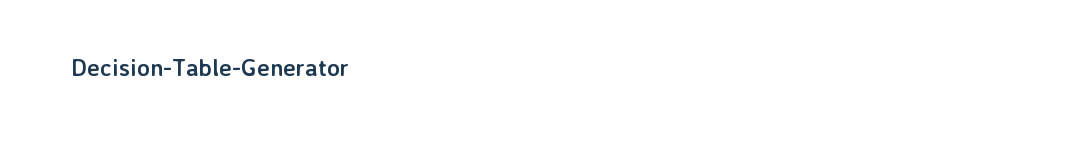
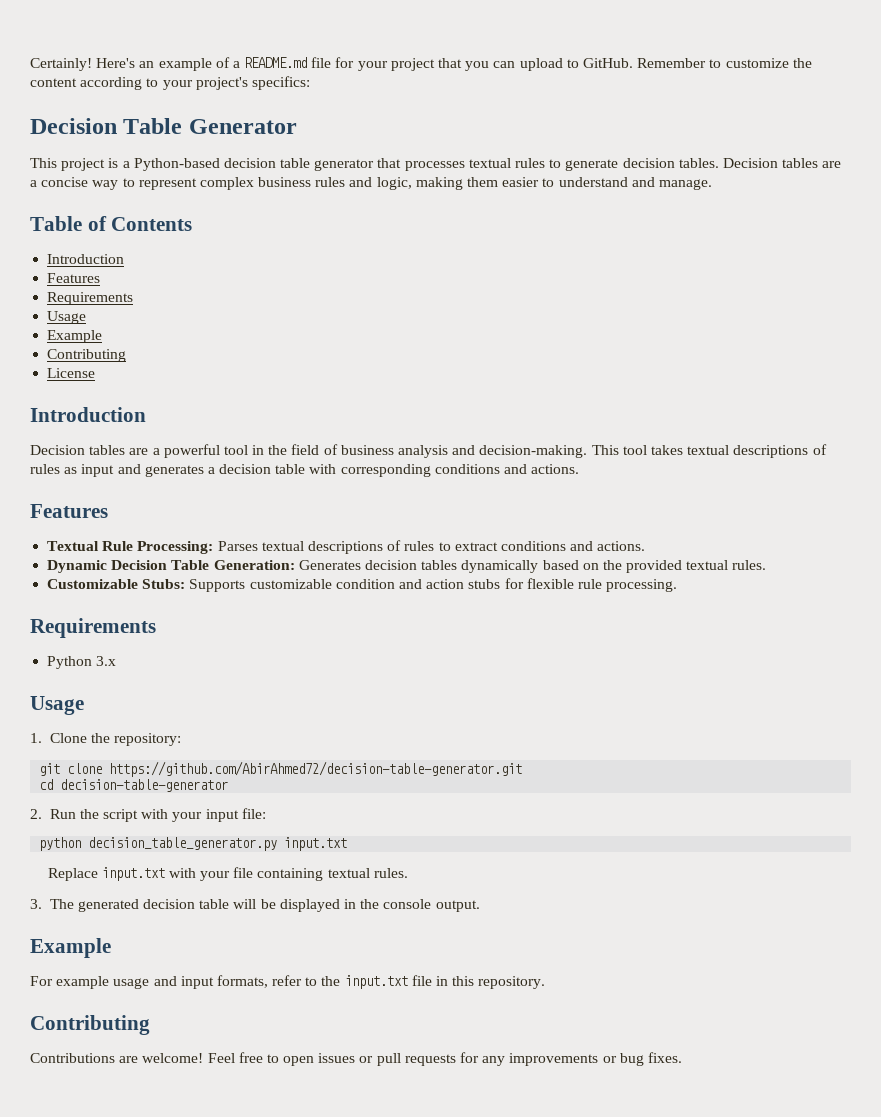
[72,59,349,76] Decision-Table-Generator -> [30,57,812,71] [30,76,310,90] [30,118,297,134] [30,158,842,171] [30,177,712,190] [30,216,193,231] [47,254,125,264] [47,273,101,283] [47,292,134,305] [47,311,87,324] [47,330,103,343] [47,349,127,362] [47,368,96,378] [30,407,146,422] [30,444,827,458] [30,464,580,477] [30,504,108,518] [47,540,646,554] [47,560,767,573] [47,578,678,592] [30,618,156,638] [47,656,117,669] [30,696,84,715] [30,733,182,746] [39,761,523,777] [39,779,229,792] [30,808,266,822] [39,837,348,851] [47,867,408,881] [30,899,480,912] [30,938,111,958] [30,975,546,989] [30,1015,150,1035] [30,1052,682,1066] Certainly! Here's an example of a README.md file for your project that you can upload to GitHub. Remember to customize the content according to your project's specifics: // Decision Table Generator // This project is a Python-based decision table generator that processes textual rules to generate decision tables. Decision tables are a concise way to represent complex business rules and logic, making them easier to understand and manage. // Table of Contents // Introduction // Features // Requirements // Usage // Example // Contributing // License // Introduction // Decision tables are a powerful tool in the field of business analysis and decision-making. This tool takes textual descriptions of rules as input and generates a decision table with corresponding conditions and actions. // Features // Textual Rule Processing: Parses textual descriptions of rules to extract conditions and actions. // Dynamic Decision Table Generation: Generates decision tables dynamically based on the provided textual rules. // Customizable Stubs: Supports customizable condition and action stubs for flexible rule processing. // Requirements // Python 3.x // Usage // 1. Clone the repository: // git clone https://github.com/AbirAhmed72/decision-table-generator.git // cd decision-table-generator // 2. Run the script with your input file: // python decision_table_generator.py input.txt // Replace input.txt with your file containing textual rules. // 3. The generated decision table will be displayed in the console output. // Example // For example usage and input formats, refer to the input.txt file in this repository. // Contributing // Contributions are welcome! Feel free to open issues or pull requests for any improvements or bug fixes.

